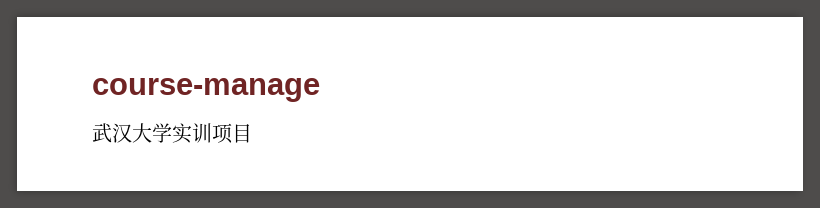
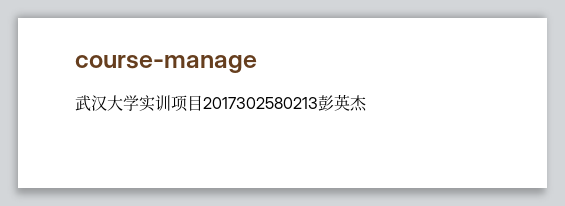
(252, 133) none -> [203,94,367,112] 2017302580213彭英杰

